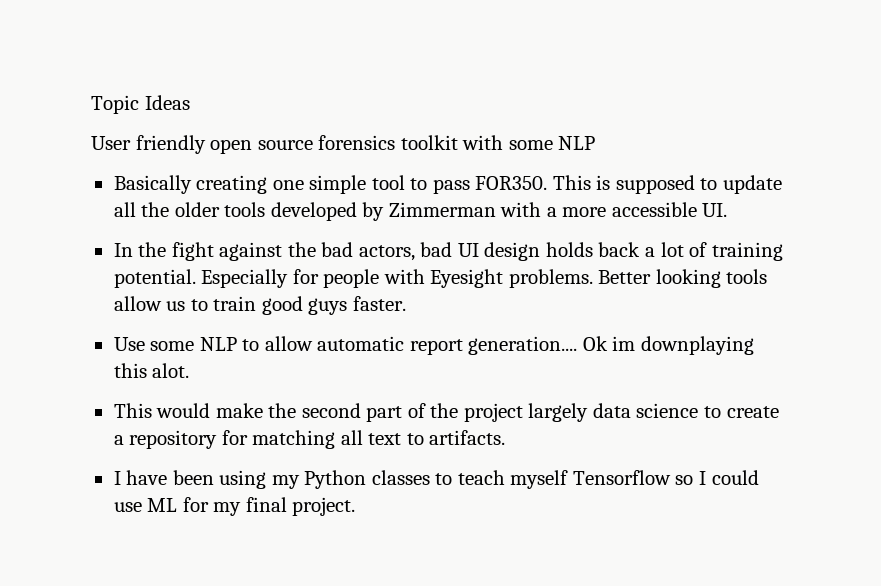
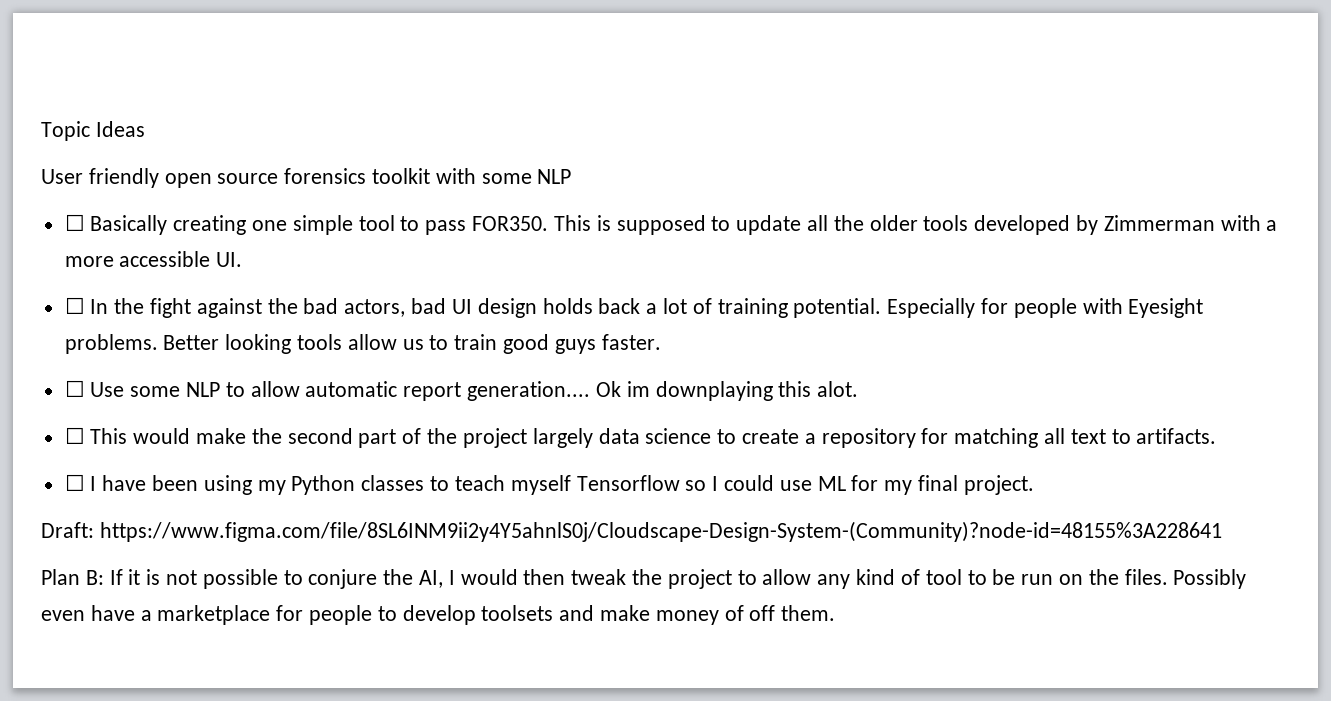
(596, 143) none -> [64,214,85,231] ☐
(728, 210) none -> [64,297,85,314] ☐
(406, 303) none -> [64,380,85,397] ☐
(190, 370) none -> [64,427,85,444] ☐
(506, 437) none -> [64,474,85,491] ☐
(356, 506) none -> [41,521,1222,542] [41,569,1247,589] [41,605,836,625] // Draft: https://www.figma.com/file/8SL6INM9ii2y4Y5ahnlS0j/Cloudscape-Design-System-(Community)?node-id=48155%3A228641 // Plan B: If it is not possible to conjure the AI, I would then tweak the project to allow any kind of tool to be run on the files. Possibly even have a marketplace for people to develop toolsets and make money of off them.

